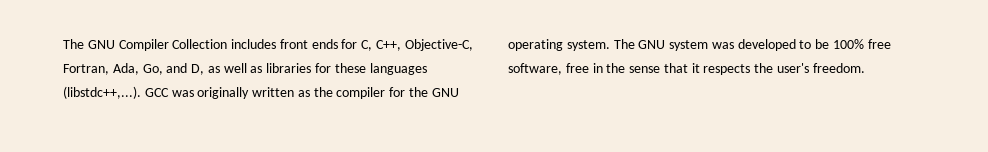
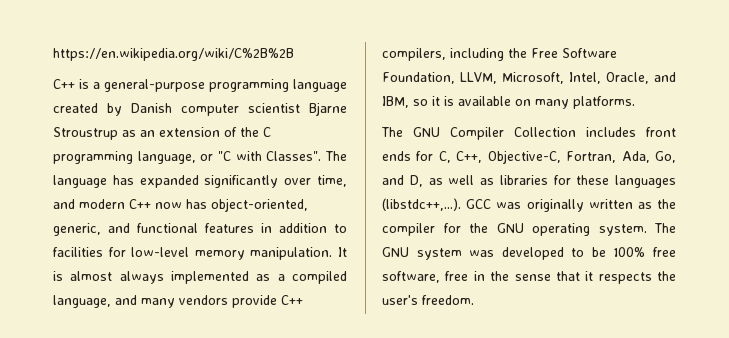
(63, 44) none -> [53,48,294,61] [53,79,347,92] [53,102,347,116] [53,127,271,140] [53,151,347,164] [53,175,348,188] [53,198,308,212] [53,223,347,236] [53,247,347,260] [53,271,347,284] [53,295,303,308] [382,48,617,61] [382,72,676,84] [382,96,635,109] https://en.wikipedia.org/wiki/C%2B%2B // C++ is a general-purpose programming language created by Danish computer scientist Bjarne Stroustrup as an extension of the C programming language, or "C with Classes". The language has expanded significantly over time, and modern C++ now has object-oriented, generic, and functional features in addition to facilities for low-level memory manipulation. It is almost always implemented as a compiled language, and many vendors provide C++ compilers, including the Free Software Foundation, LLVM, Microsoft, Intel, Oracle, and IBM, so it is available on many platforms. //

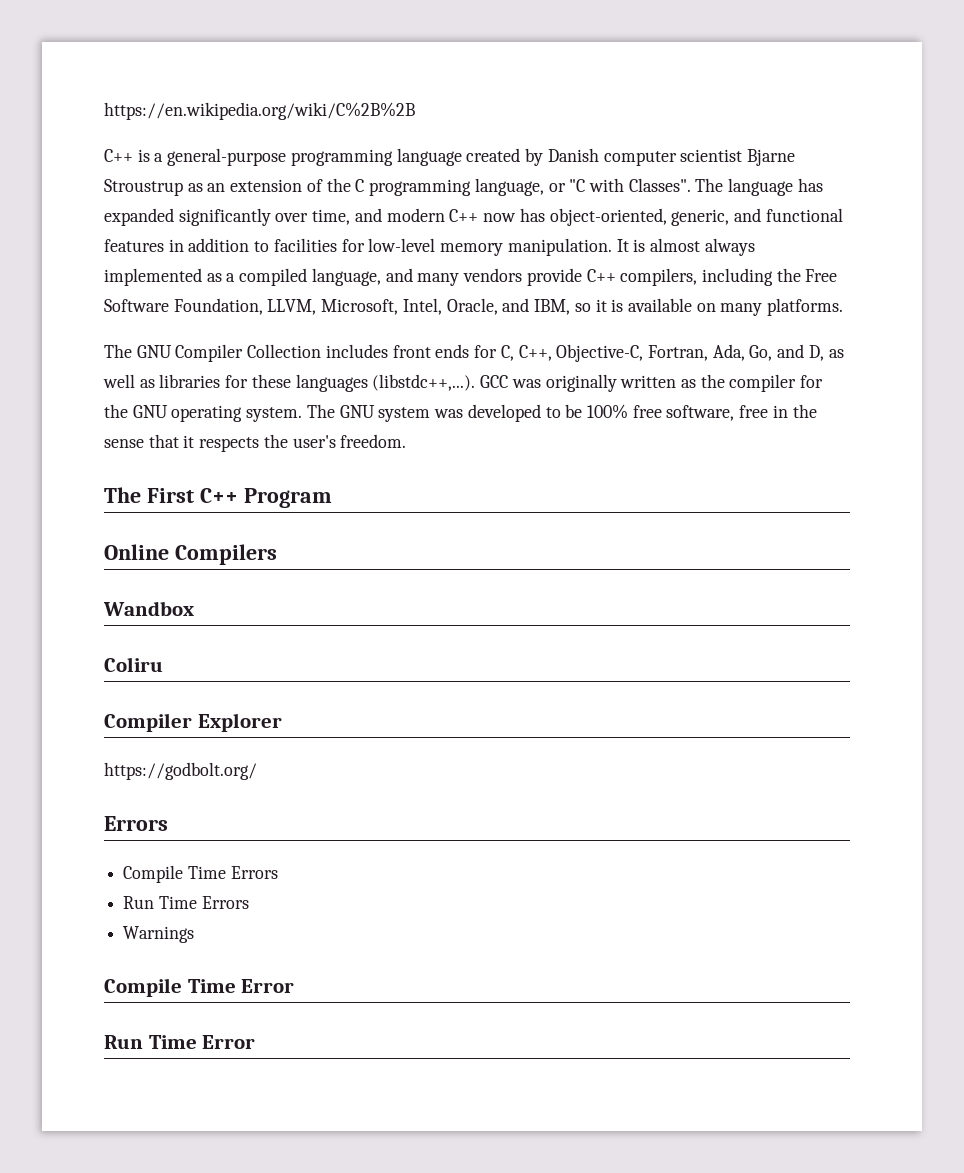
(474, 300) none -> [104,487,332,508] [104,544,277,565] [103,601,194,616] [104,657,163,672] [104,713,282,732] [104,762,257,780] [104,816,168,831] [123,865,278,883] [123,896,249,909] [123,926,195,943] [104,978,295,997] [104,1035,256,1049] // The First C++ Program // Online Compilers // Wandbox // Coliru // Compiler Explorer // https://godbolt.org/ // Errors // Compile Time Errors // Run Time Errors // Warnings // Compile Time Error // Run Time Error

